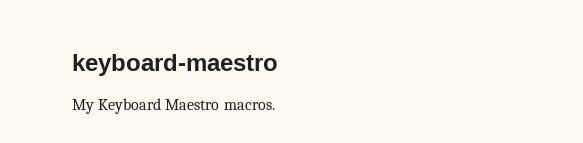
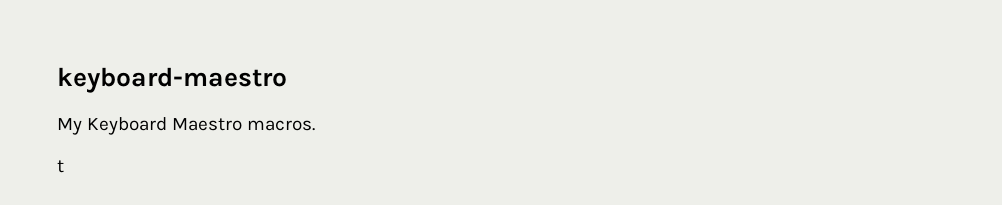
(275, 106) none -> [57,160,64,173] // t

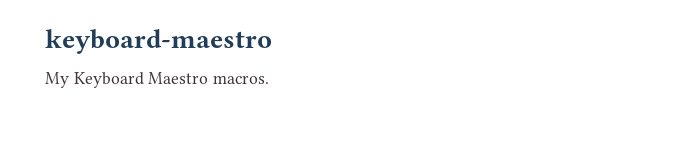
[57,160,64,173] // t -> (270, 79) none

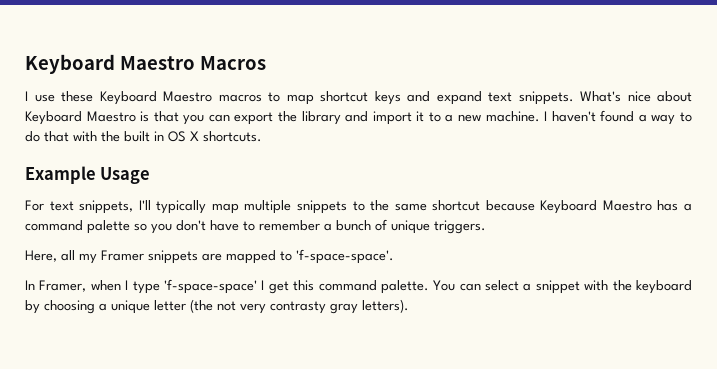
[45,29,272,54] [45,72,270,88] keyboard-maestro // My Keyboard Maestro macros. -> [25,54,266,74] [25,91,692,105] [25,110,692,125] [25,131,262,142] [25,166,151,184] [25,200,692,214] [25,219,486,234] [25,249,394,264] [25,279,693,294] [25,299,409,314] Keyboard Maestro Macros // I use these Keyboard Maestro macros to map shortcut keys and expand text snippets. What's nice about Keyboard Maestro is that you can export the library and import it to a new machine. I haven't found a way to do that with the built in OS X shortcuts. // Example Usage // For text snippets, I'll typically map multiple snippets to the same shortcut because Keyboard Maestro has a command palette so you don't have to remember a bunch of unique triggers. // Here, all my Framer snippets are mapped to 'f-space-space'. // In Framer, when I type 'f-space-space' I get this command palette. You can select a snippet with the keyboard by choosing a unique letter (the not very contrasty gray letters).

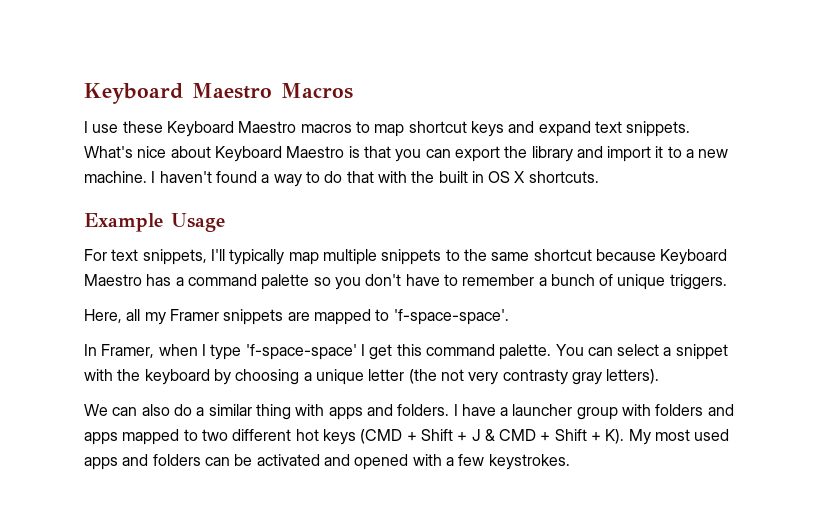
(409, 306) none -> [84,404,734,420] [84,429,730,445] [84,454,570,470] // We can also do a similar thing with apps and folders. I have a launcher group with folders and apps mapped to two different hot keys (CMD + Shift + J & CMD + Shift + K). My most used apps and folders can be activated and opened with a few keystrokes.

